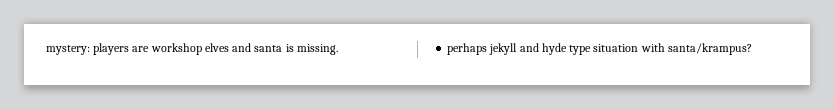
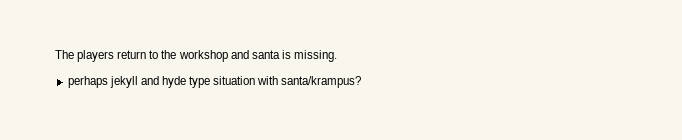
[46,43,229,55] mystery: players are workshop elves -> [55,50,228,62] The players return to the workshop

